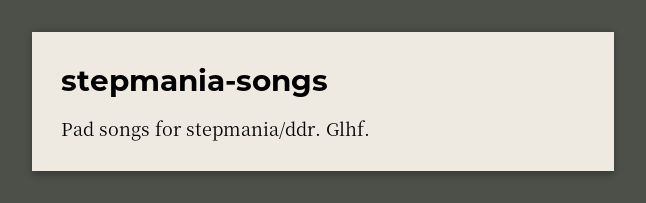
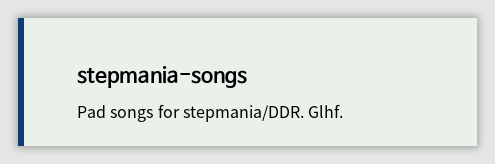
[186,121,321,141] stepmania/ddr. -> [182,105,304,122] stepmania/DDR.

